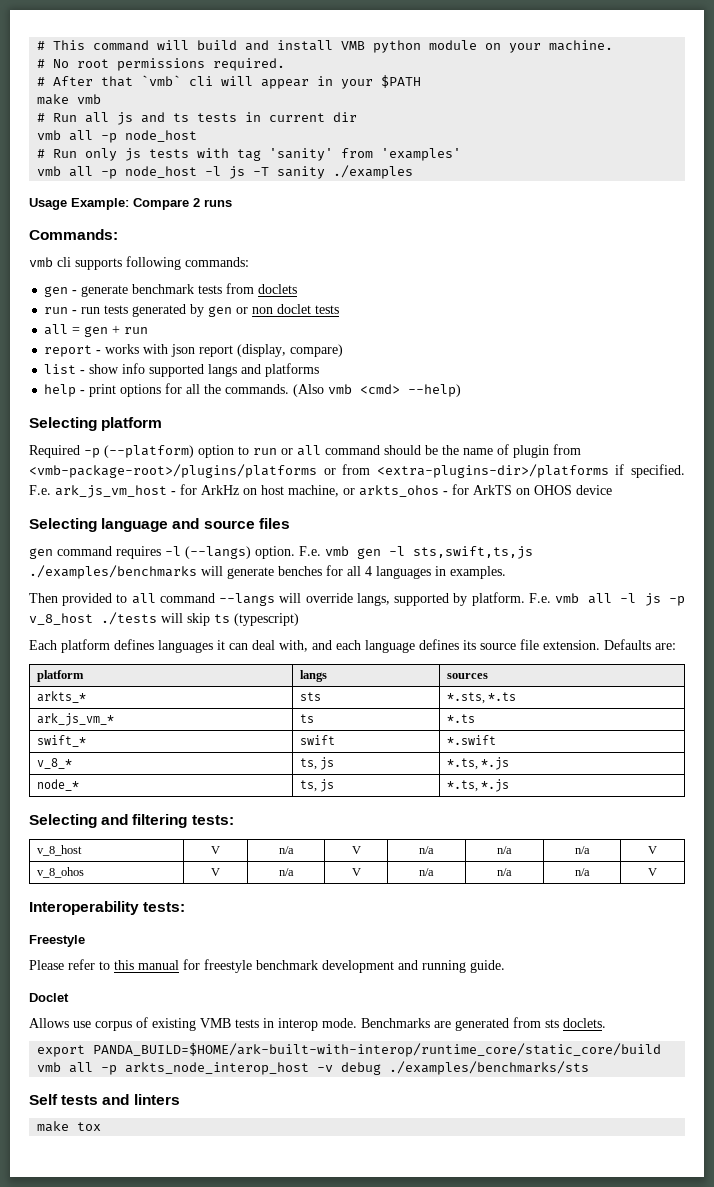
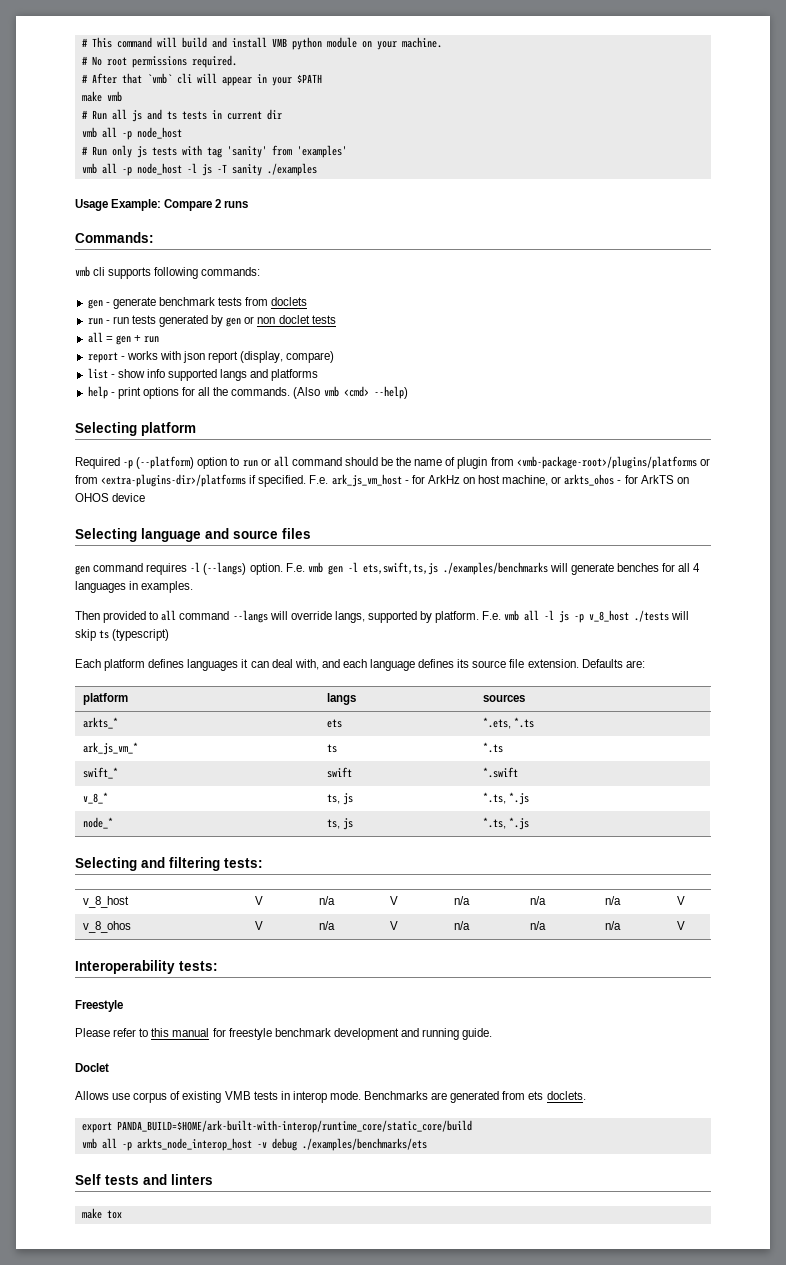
[413,546,533,559] sts,swift,ts,js -> [362,562,438,575] ets,swift,ts,js
[300,692,322,701] [447,692,486,704] sts | *.sts, -> [327,719,343,728] [483,717,512,729] ets | *.ets,
[545,1019,559,1028] sts -> [528,1091,544,1100] ets
[389,1061,590,1075] ./examples/benchmarks/sts -> [301,1138,427,1151] ./examples/benchmarks/ets

